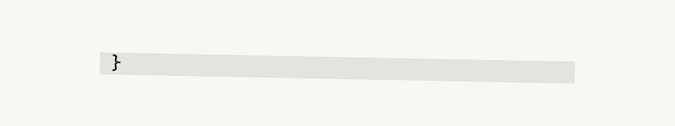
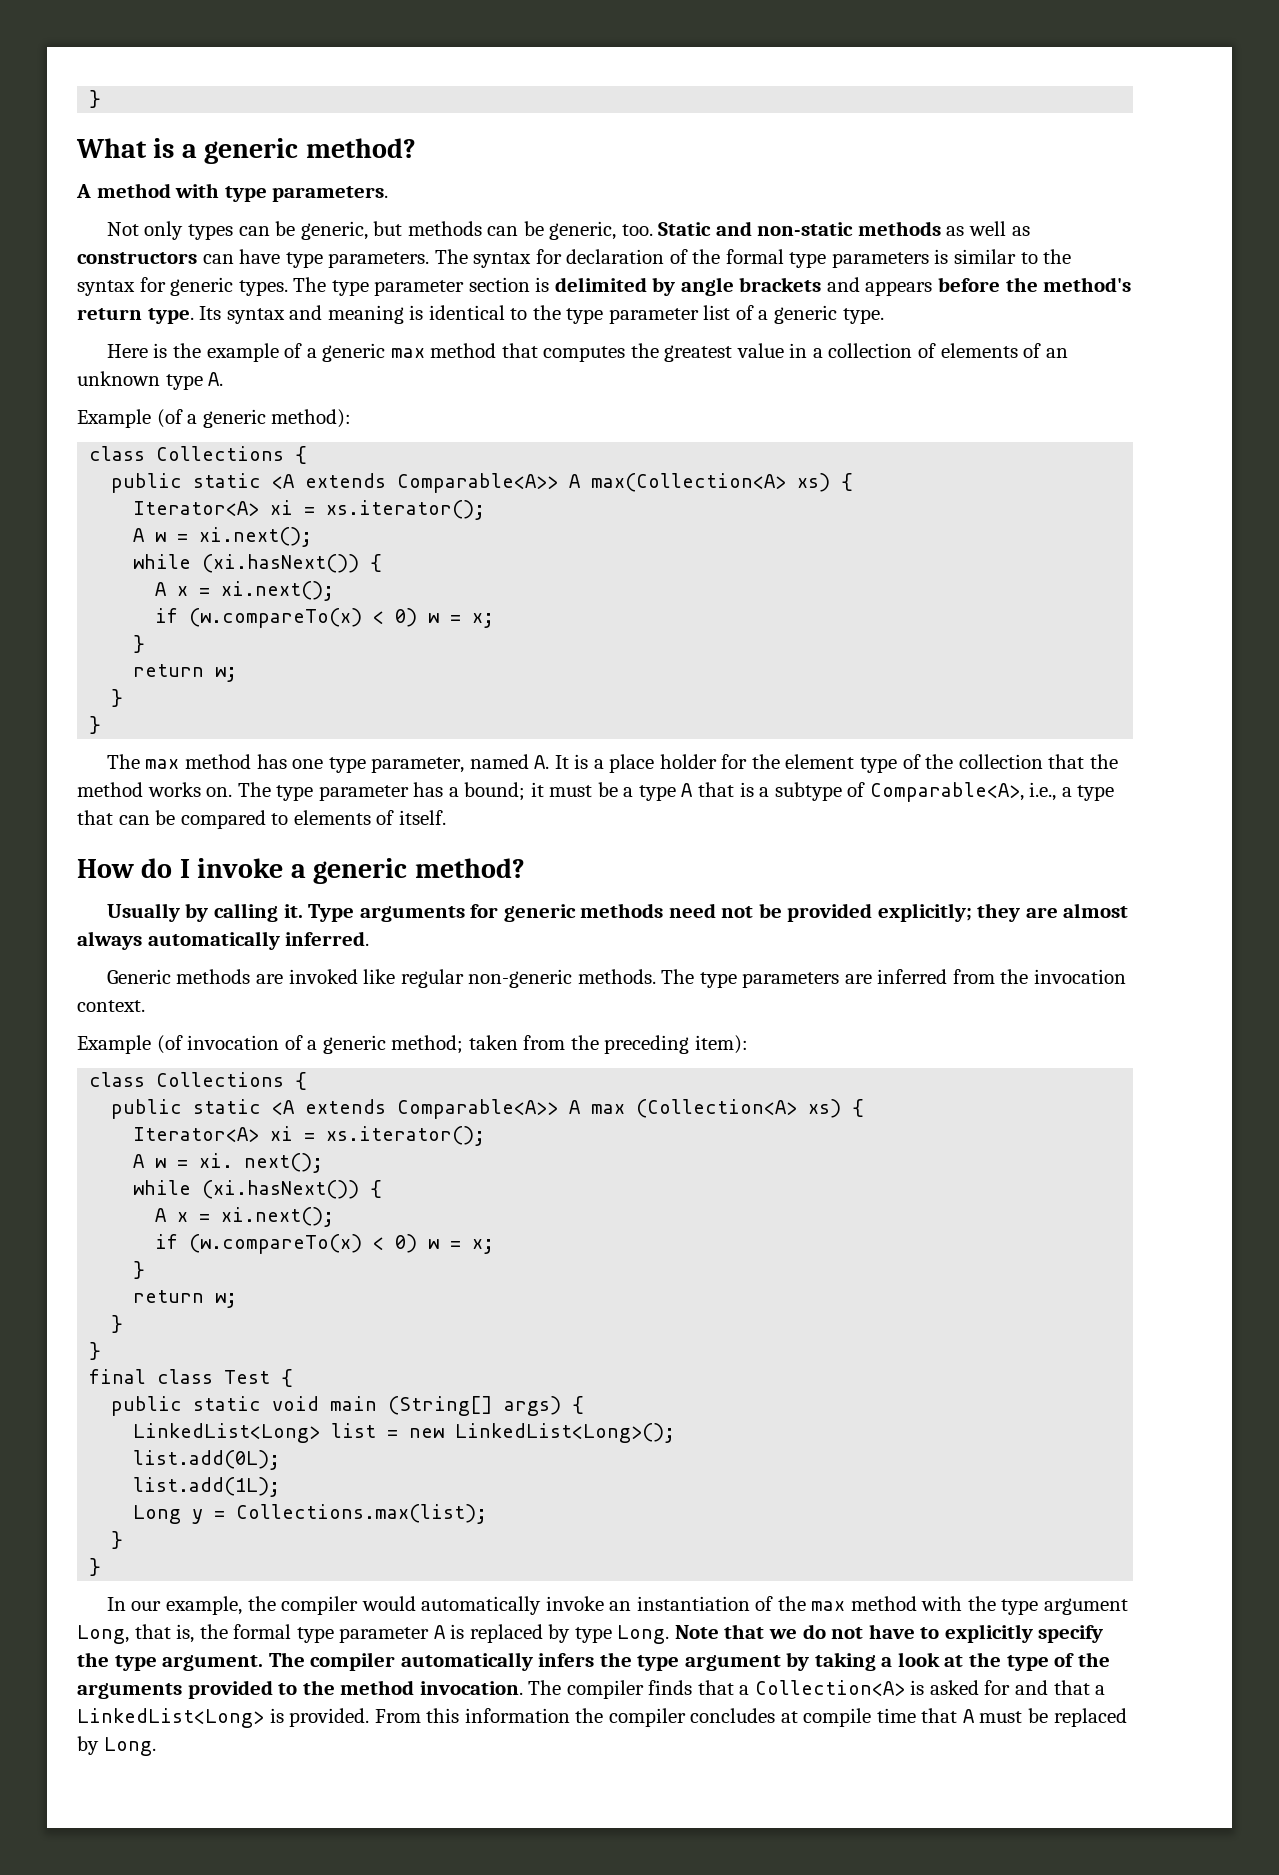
[110,53,124,72] } -> [89,90,102,108] [76,138,416,164] [76,183,389,202] [106,221,1030,240] [77,249,1072,268] [77,277,1132,296] [77,305,884,324] [106,343,1068,362] [77,371,224,390] [77,409,352,428] [89,446,308,464] [111,473,854,493] [133,500,486,520] [133,527,313,547] [133,554,383,573] [155,581,335,601] [155,608,495,628] [133,635,146,653] [133,664,238,682] [111,689,124,707] [89,716,102,734] [106,754,1118,773] [77,782,1115,802] [77,810,446,829] [77,858,525,884] [106,903,1129,922] [77,931,370,950] [106,969,1126,988] [77,1000,145,1012] [77,1035,748,1054] [89,1072,308,1090] [111,1099,865,1119] [133,1126,486,1146] [133,1153,324,1173] [133,1180,383,1199] [155,1207,335,1227] [155,1234,495,1254] [133,1261,146,1279] [133,1290,238,1308] [111,1315,124,1333] [89,1342,102,1360] [89,1369,294,1387] [111,1396,585,1416] [133,1423,676,1443] [133,1450,281,1470] [133,1477,281,1497] [133,1504,488,1524] [111,1531,124,1549] [89,1558,102,1576] [106,1596,1128,1615] [77,1624,1104,1644] [77,1652,1110,1671] [77,1680,1106,1699] [77,1708,1127,1728] [77,1736,156,1756] } // What is a generic method? // A method with type parameters. // Not only types can be generic, but methods can be generic, too. Static and non-static methods as well as constructors can have type parameters. The syntax for declaration of the formal type parameters is similar to the syntax for generic types. The type parameter section is delimited by angle brackets and appears before the method's return type. Its syntax and meaning is identical to the type parameter list of a generic type. // Here is the example of a generic max method that computes the greatest value in a collection of elements of an unknown type A. // Example (of a generic method): // class Collections { // public static <A extends Comparable<A>> A max(Collection<A> xs) { // Iterator<A> xi = xs.iterator(); // A w = xi.next(); // while (xi.hasNext()) { // A x = xi.next(); // if (w.compareTo(x) < 0) w = x; // } // return w; // } // } // The max method has one type parameter, named A. It is a place holder for the element type of the collection that the method works on. The type parameter has a bound; it must be a type A that is a subtype of Comparable<A>, i.e., a type that can be compared to elements of itself. // How do I invoke a generic method? // Usually by calling it. Type arguments for generic methods need not be provided explicitly; they are almost always automatically inferred. // Generic methods are invoked like regular non-generic methods. The type parameters are inferred from the invocation context. // Example (of invocation of a generic method; taken from the preceding item): // class Collections { // public static <A extends Comparable<A>> A max (Collection<A> xs) { // Iterator<A> xi = xs.iterator(); // A w = xi. next(); // while (xi.hasNext()) { // A x = xi.next(); // if (w.compareTo(x) < 0) w = x; // } // return w; // } // } // final class Test { // public static void main (String[] args) { // LinkedList<Long> list = new LinkedList<Long>(); // list.add(0L); // list.add(1L); // Long y = Collections.max(list); // } // } // In our example, the compiler would automatically invoke an instantiation of the max method with the type argument Long, that is, the formal type parameter A is replaced by type Long. Note that we do not have to explicitly specify the type argument. The compiler automatically infers the type argument by taking a look at the type of the arguments provided to the method invocation. The compiler finds that a Collection<A> is asked for and that a LinkedList<Long> is provided. From this information the compiler concludes at compile time that A must be replaced by Long.

